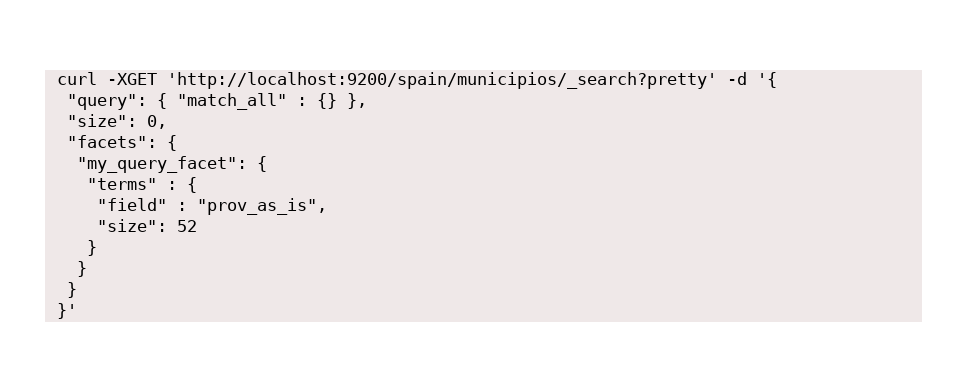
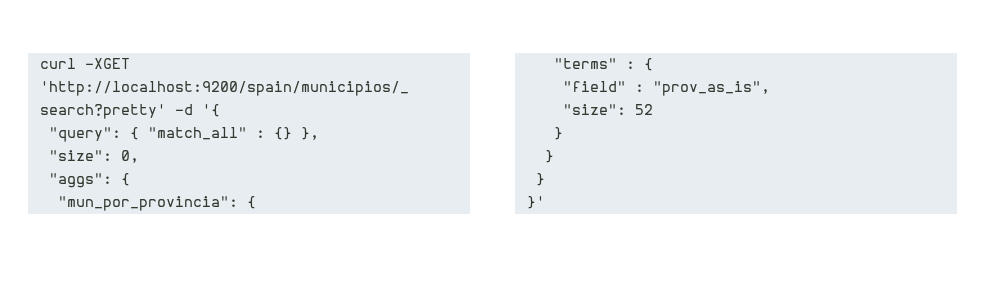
[66,135,177,151] [76,156,247,173] "facets": { // "my_query_facet": -> [48,173,130,188] [57,196,238,211] "aggs": { // "mun_por_provincia":

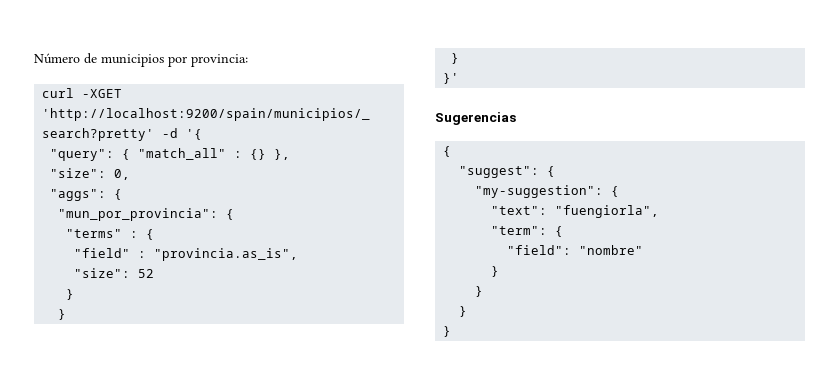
(39, 63) none -> [34,53,248,67] Número de municipios por provincia: //
[652,81,770,96] "prov_as_is", -> [154,248,299,261] "provincia.as_is",
(545, 202) none -> [435,112,516,125] [443,146,452,157] [459,166,556,178] [475,185,620,198] [491,205,660,218] [491,226,564,237] [507,245,644,255] [491,266,500,277] [475,286,484,297] [459,306,468,317] [443,326,452,337] // Sugerencias // { // "suggest": { // "my-suggestion": { // "text": "fuengiorla", // "term": { // "field": "nombre" // } // } // } // }

